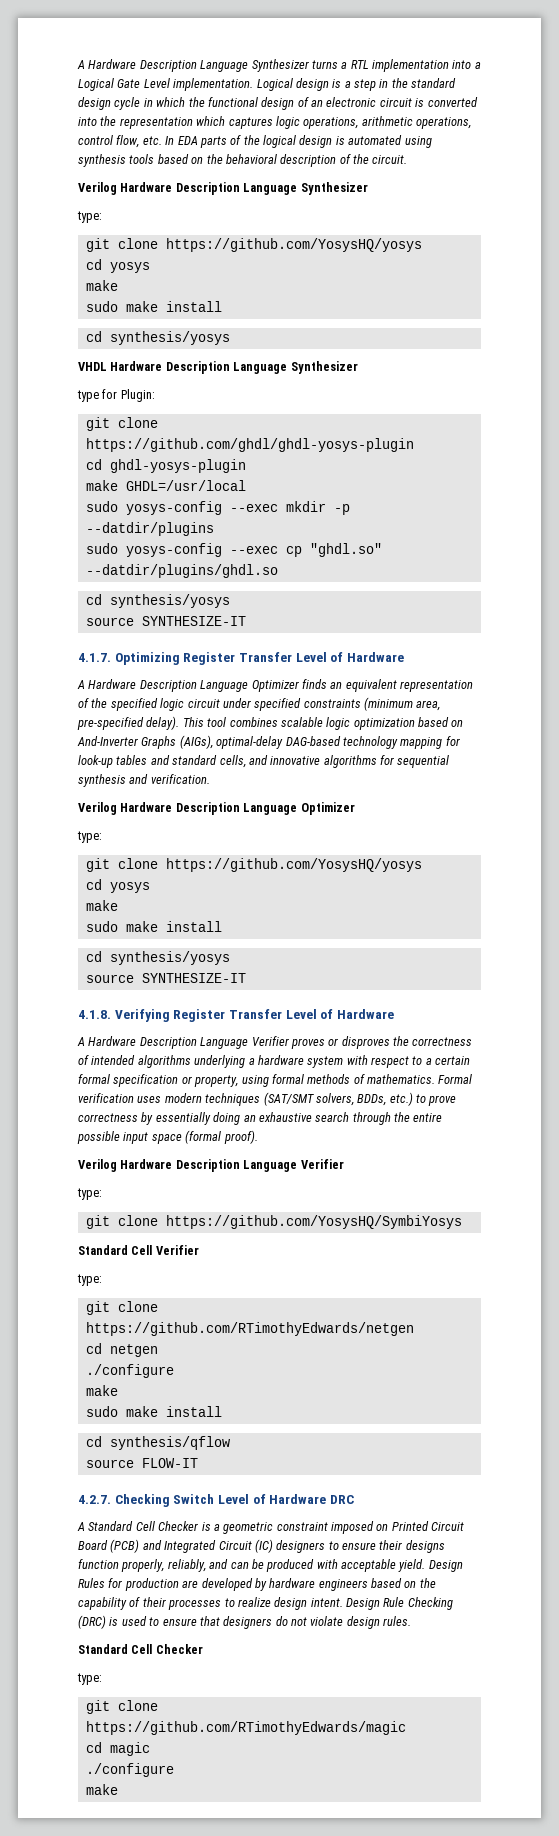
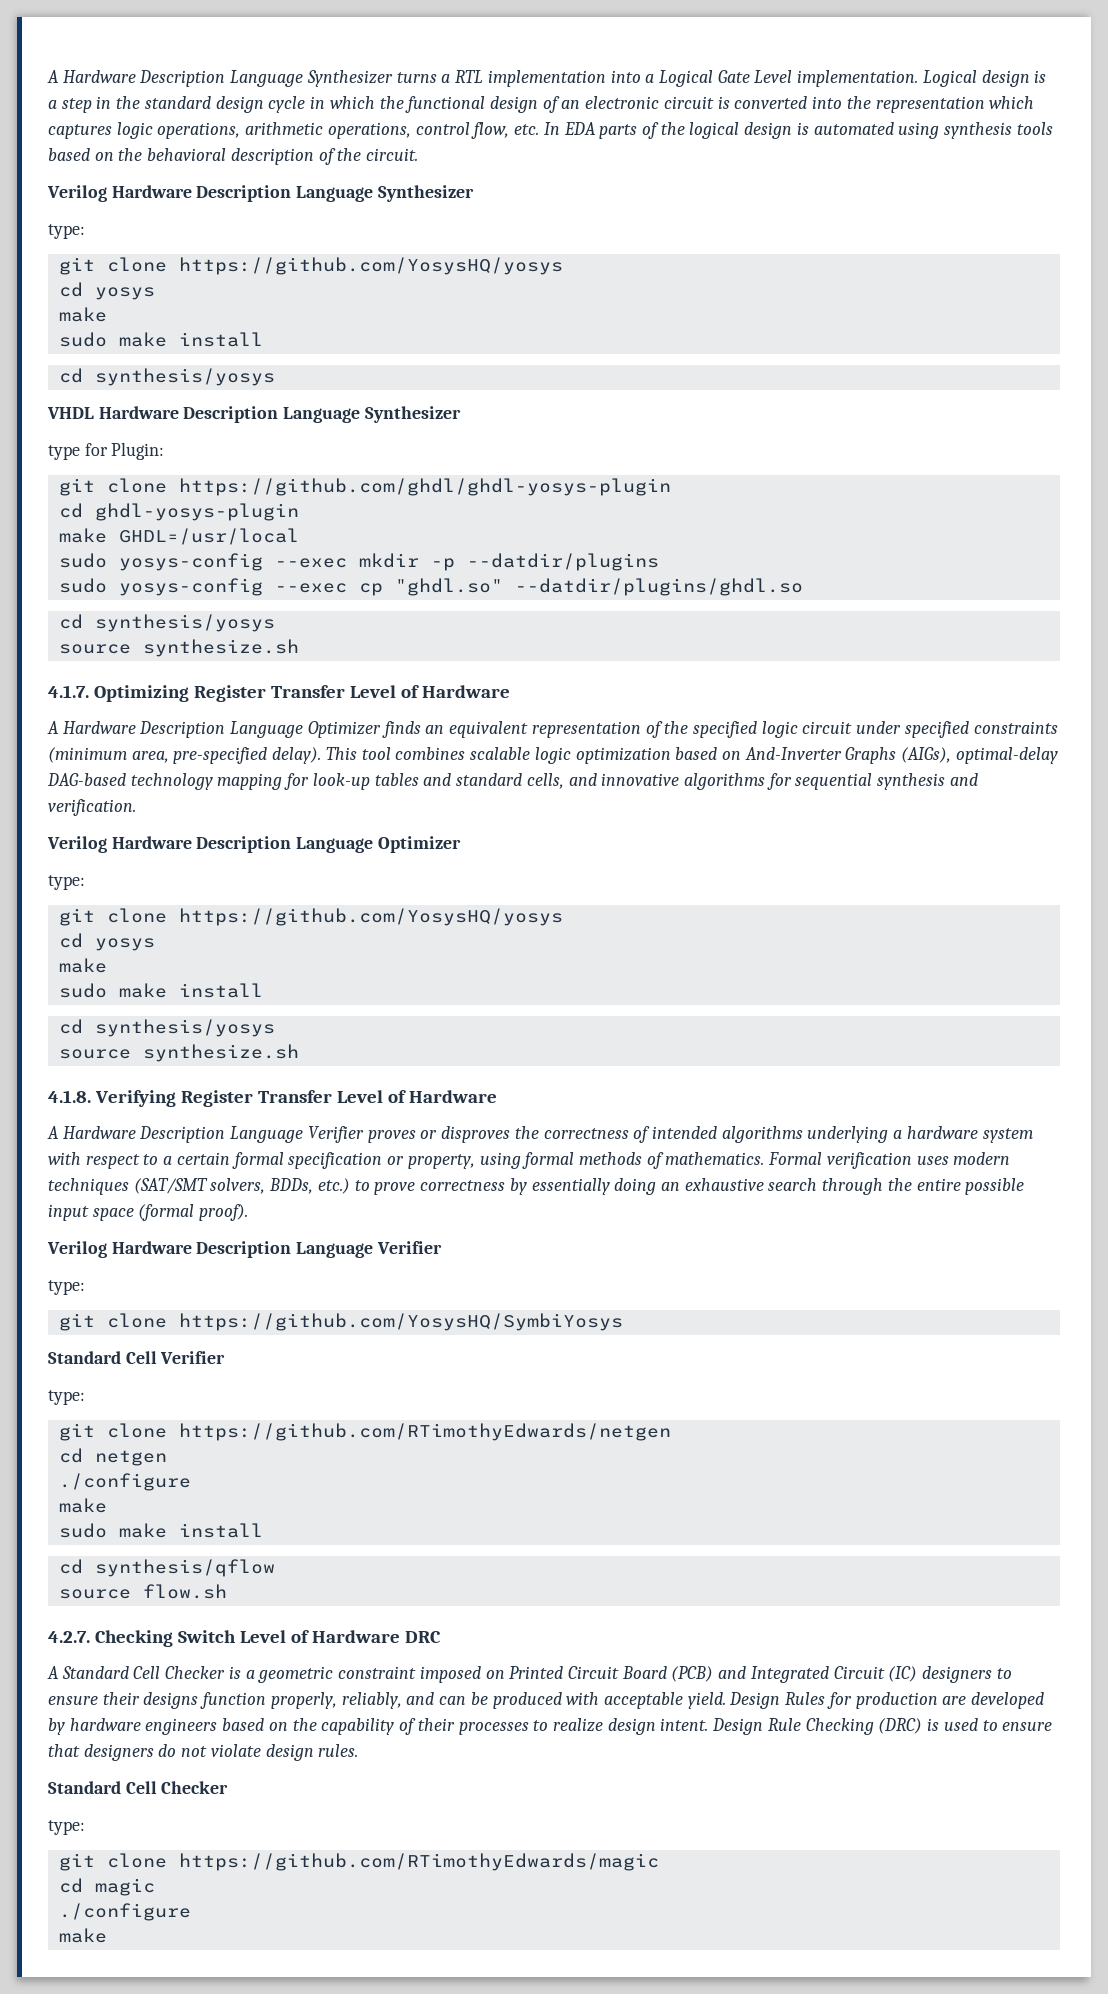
[141,616,246,626] SYNTHESIZE-IT -> [142,639,299,657] synthesize.sh
[141,973,246,983] SYNTHESIZE-IT -> [142,1044,299,1062] synthesize.sh
[141,1458,198,1468] FLOW-IT -> [142,1584,227,1599] flow.sh

